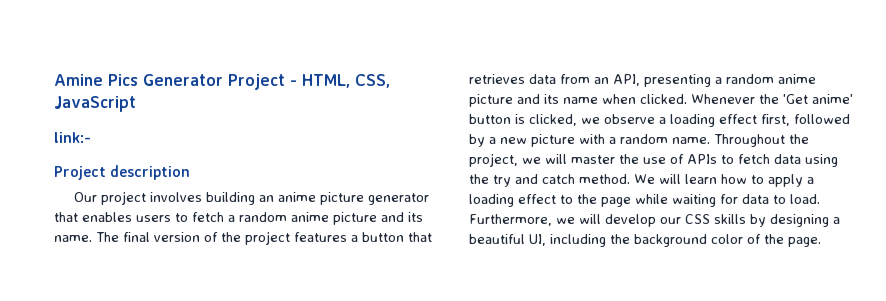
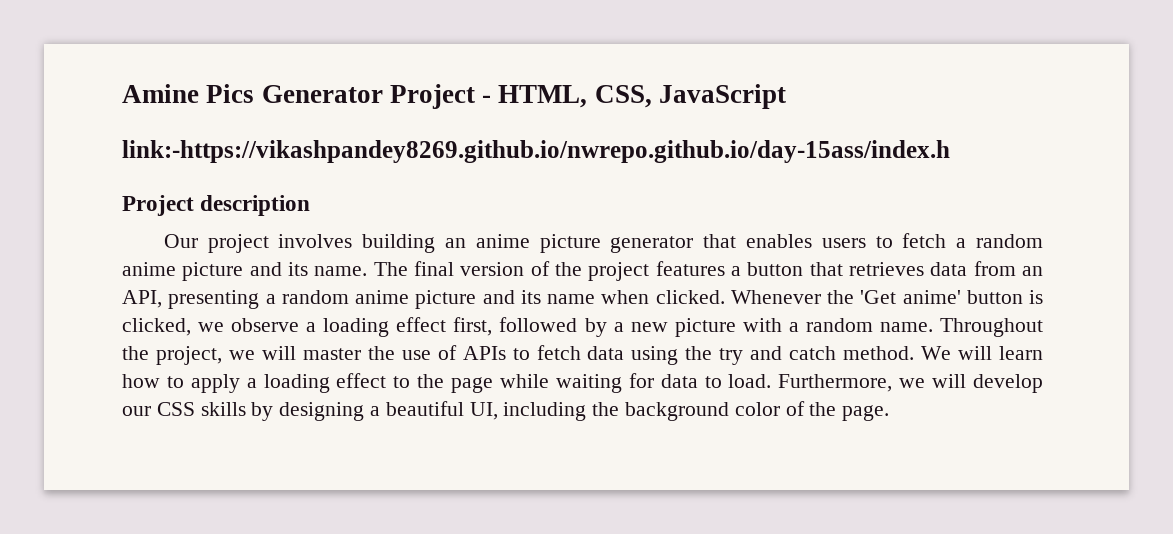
[54,132,91,143] link:- -> [122,140,950,163] link:-https://vikashpandey8269.github.io/nwrepo.github.io/day-15ass/index.h

